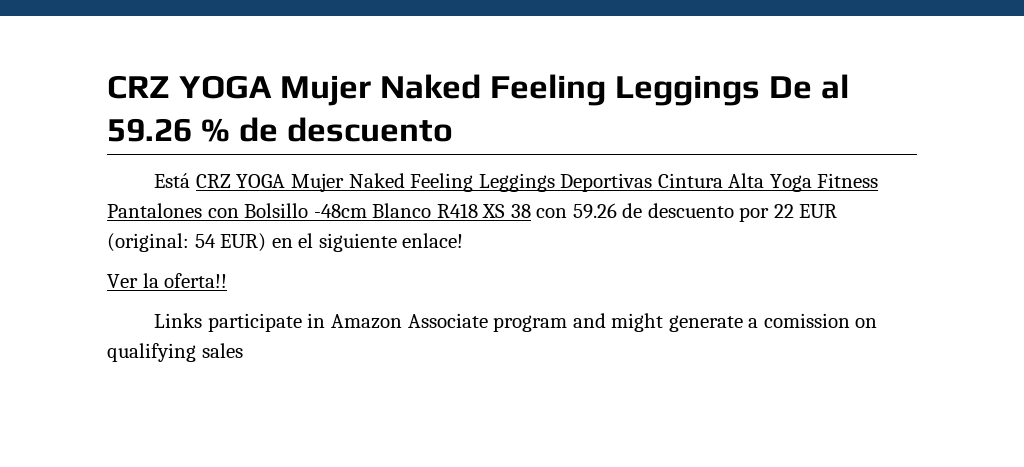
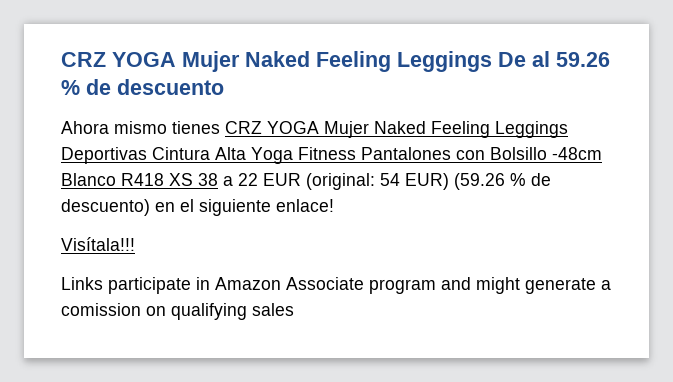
[154,173,191,188] Está -> [61,121,220,134] Ahora mismo tienes
[536,203,770,222] con 59.26 de descuento por -> [223,176,233,186] a
(267, 242) none -> [454,173,551,190] [61,199,150,216] (59.26 % de descuento)
[107,273,228,288] Ver la oferta!! -> [61,237,135,251] Visítala!!!

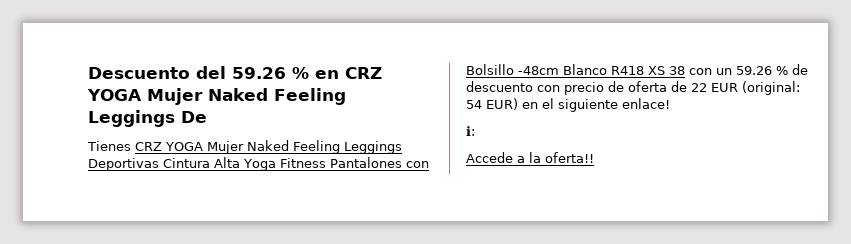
(61, 59) none -> [88,66,339,79] Descuento del 59.26 % en
[532,51,610,67] [61,79,224,95] [61,121,220,134] al 59.26 % de descuento // Ahora mismo tienes -> [87,141,131,151] // Tienes
[223,176,233,186] a -> [689,64,808,75] [466,81,687,95] con un 59.26 % de descuento con precio de oferta de
[454,173,551,190] [61,199,150,216] (59.26 % de descuento) -> (518, 104) none
[61,237,135,251] [61,277,611,294] [61,303,294,320] Visítala!!! // Links participate in Amazon Associate program and might generate a comission on qualifying sales -> [466,126,475,136] [466,152,594,163] ℹ: // Accede a la oferta!!

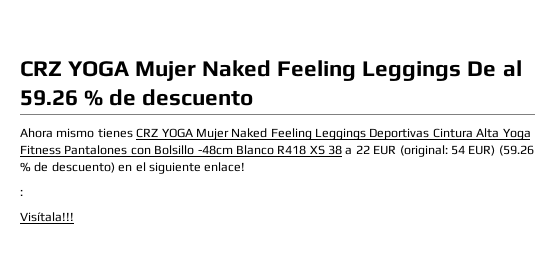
[88,66,339,79] Descuento del 59.26 % en -> (20, 69) none
[87,141,131,151] // Tienes -> [502,60,522,77] [20,89,254,106] [20,128,133,138] al 59.26 % de descuento // Ahora mismo tienes
[689,64,808,75] [466,81,687,95] con un 59.26 % de descuento con precio de oferta de -> [345,147,353,155] a
(518, 104) none -> [498,145,534,156] [20,162,115,173] (59.26 % de descuento)
[466,126,475,136] [466,152,594,163] ℹ: // Accede a la oferta!! -> [20,189,23,196] [20,212,74,222] : // Visítala!!!

